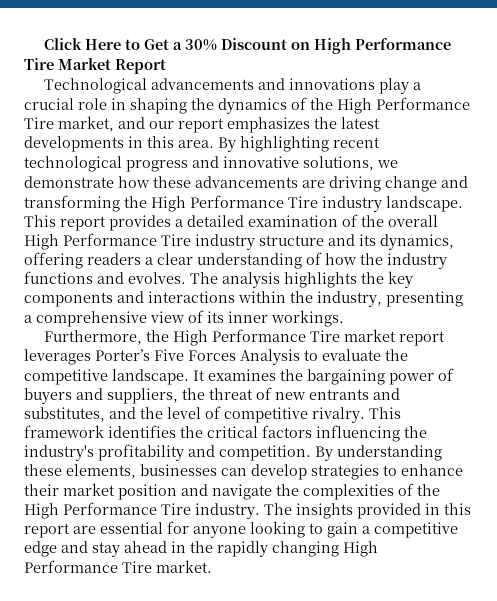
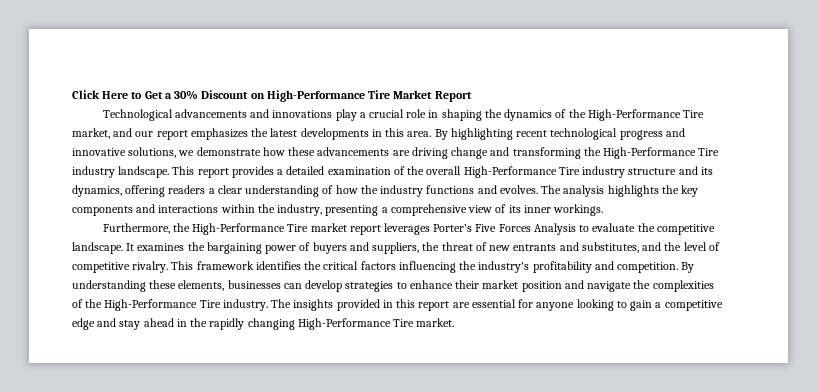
[314,38,452,54] High Performance -> [266,90,365,102] High-Performance
[337,97,470,114] High Performance -> [587,109,681,121] High-Performance
[151,195,284,212] High Performance -> [603,147,697,159] High-Performance
[24,233,157,250] High Performance -> [463,166,557,178] High-Performance
[173,329,307,346] High Performance -> [192,223,286,235] High-Performance
[24,502,157,519] High Performance -> [104,299,198,311] High-Performance
[343,541,378,557] [24,560,118,573] High Performance -> [297,318,391,330] High-Performance

